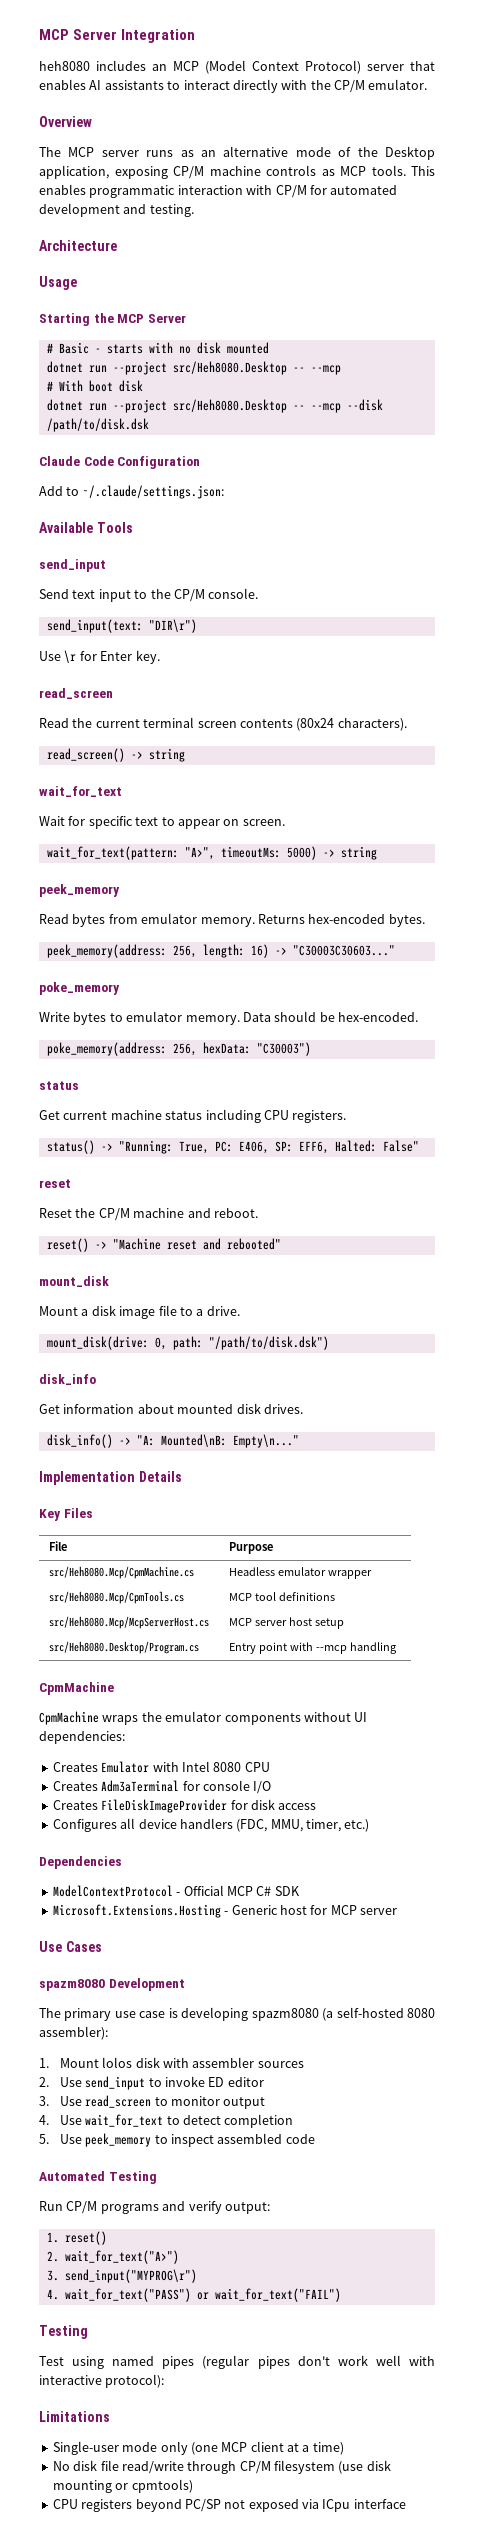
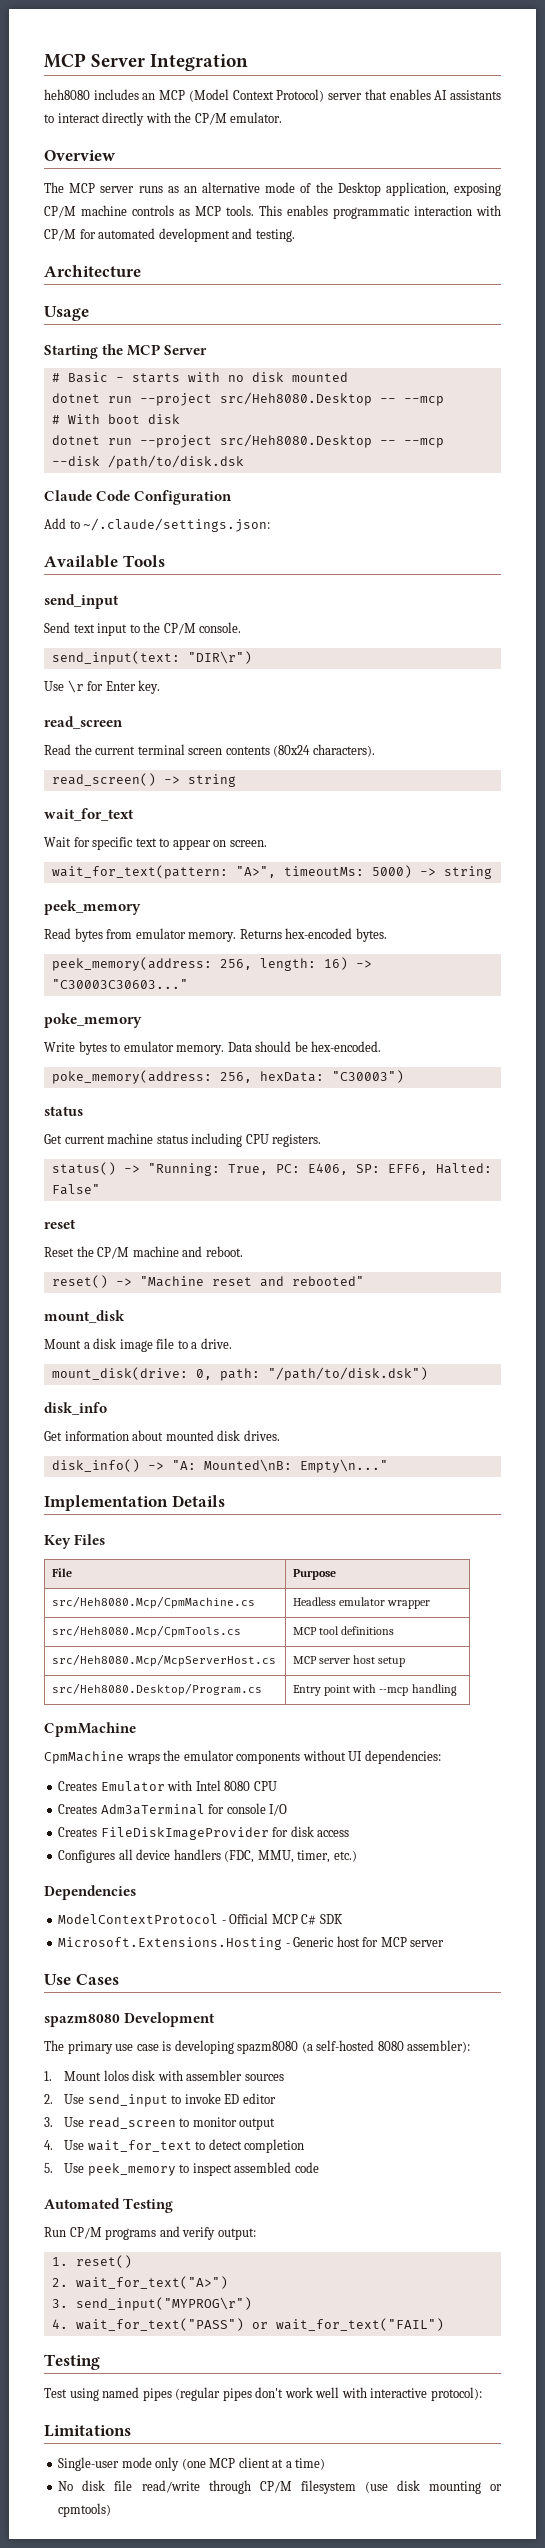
[52,2499,406,2512] // CPU registers beyond PC/SP not exposed via ICpu interface -> (112, 2510) none

